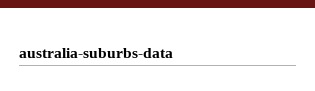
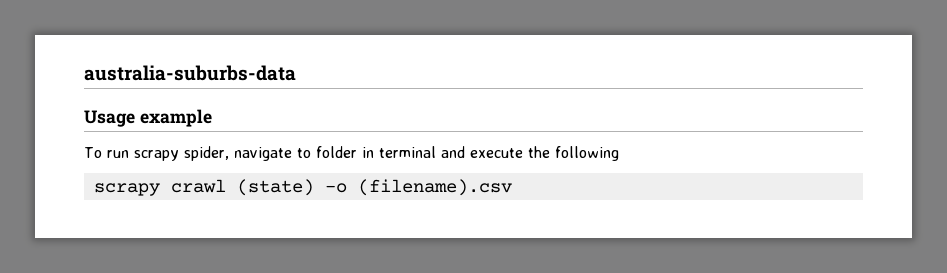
(173, 53) none -> [84,109,212,127] [84,146,619,161] [93,179,512,196] // Usage example // To run scrapy spider, navigate to folder in terminal and execute the following // scrapy crawl (state) -o (filename).csv

